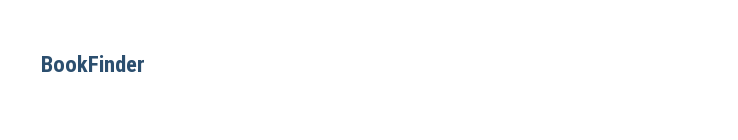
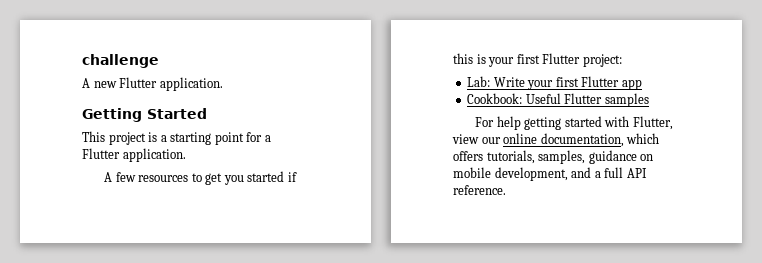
[41,55,145,72] BookFinder -> [82,54,159,68] [82,77,223,91] [82,108,207,122] [82,131,271,145] [82,148,186,162] [104,171,297,185] [453,53,622,67] [467,76,642,90] [467,93,649,107] [475,116,673,130] [452,133,660,147] [453,150,654,164] [453,167,647,181] [453,185,506,195] challenge // A new Flutter application. // Getting Started // This project is a starting point for a Flutter application. // A few resources to get you started if this is your first Flutter project: // Lab: Write your first Flutter app // Cookbook: Useful Flutter samples // For help getting started with Flutter, view our online documentation, which offers tutorials, samples, guidance on mobile development, and a full API reference.

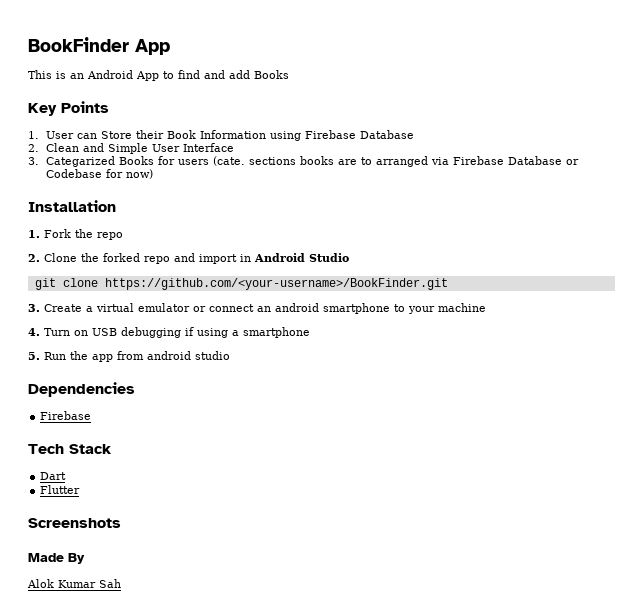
[82,54,159,68] [82,77,223,91] [82,108,207,122] [82,131,271,145] [82,148,186,162] [104,171,297,185] [453,53,622,67] [467,76,642,90] [467,93,649,107] [475,116,673,130] [452,133,660,147] [453,150,654,164] [453,167,647,181] [453,185,506,195] challenge // A new Flutter application. // Getting Started // This project is a starting point for a Flutter application. // A few resources to get you started if this is your first Flutter project: // Lab: Write your first Flutter app // Cookbook: Useful Flutter samples // For help getting started with Flutter, view our online documentation, which offers tutorials, samples, guidance on mobile development, and a full API reference. -> [28,37,170,55] [28,70,289,81] [28,101,109,116] [28,130,415,141] [28,143,235,154] [28,156,580,167] [46,169,154,179] [28,200,116,212] [28,229,123,240] [28,253,349,264] [34,278,448,290] [28,303,486,314] [28,327,310,338] [28,351,230,362] [28,382,135,397] [40,411,92,420] [28,444,112,454] [40,472,67,480] [40,485,81,494] [28,518,121,528] [28,553,85,564] [27,579,121,588] BookFinder App // This is an Android App to find and add Books // Key Points // 1. User can Store their Book Information using Firebase Database // 2. Clean and Simple User Interface // 3. Categarized Books for users (cate. sections books are to arranged via Firebase Database or Codebase for now) // Installation // 1. Fork the repo // 2. Clone the forked repo and import in Android Studio // git clone https://github.com/<your-username>/BookFinder.git // 3. Create a virtual emulator or connect an android smartphone to your machine // 4. Turn on USB debugging if using a smartphone // 5. Run the app from android studio // Dependencies // Firebase // Tech Stack // Dart // Flutter // Screenshots // Made By // Alok Kumar Sah

